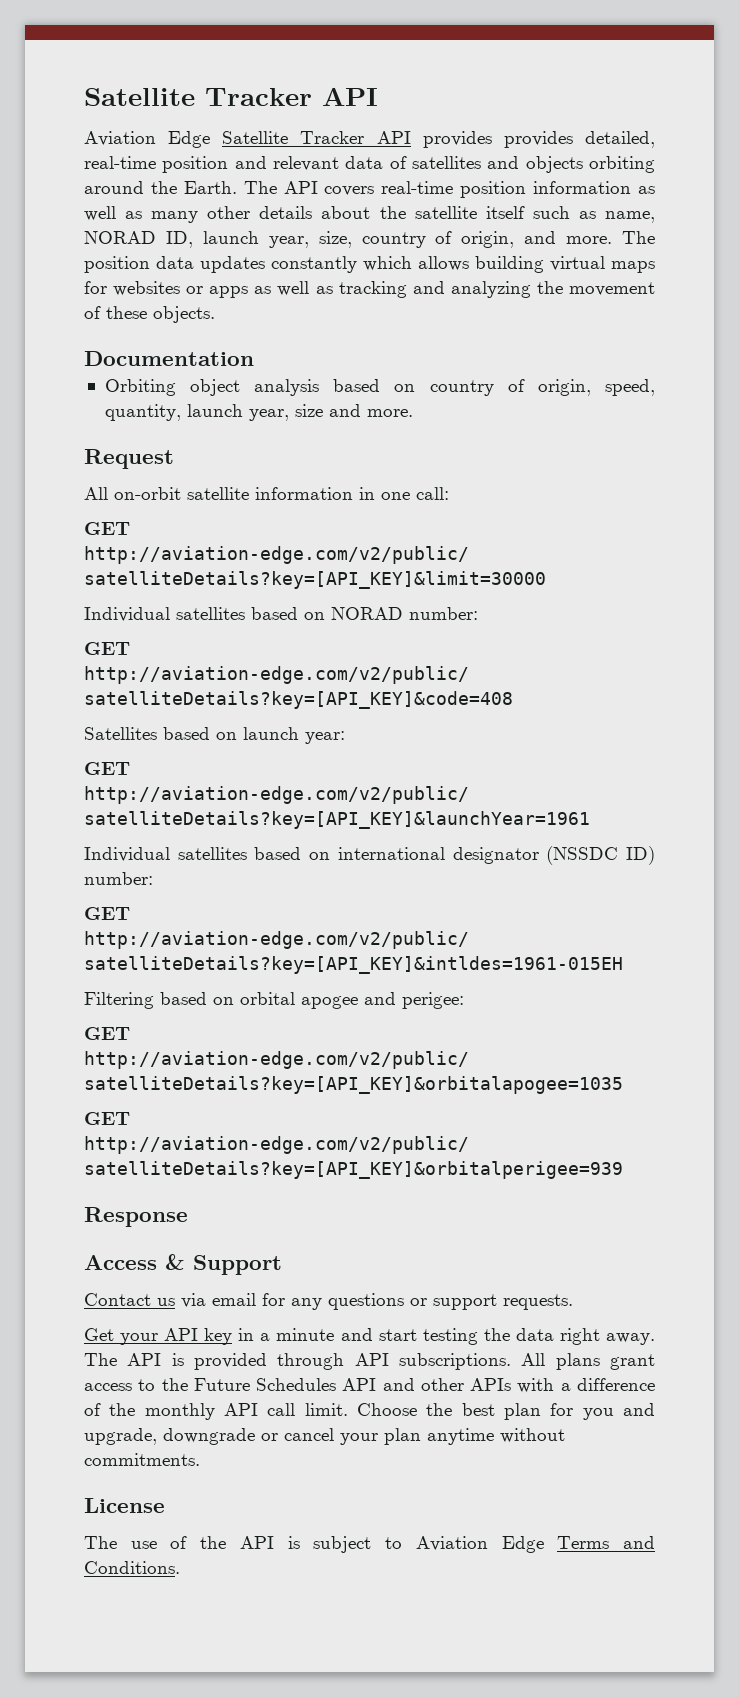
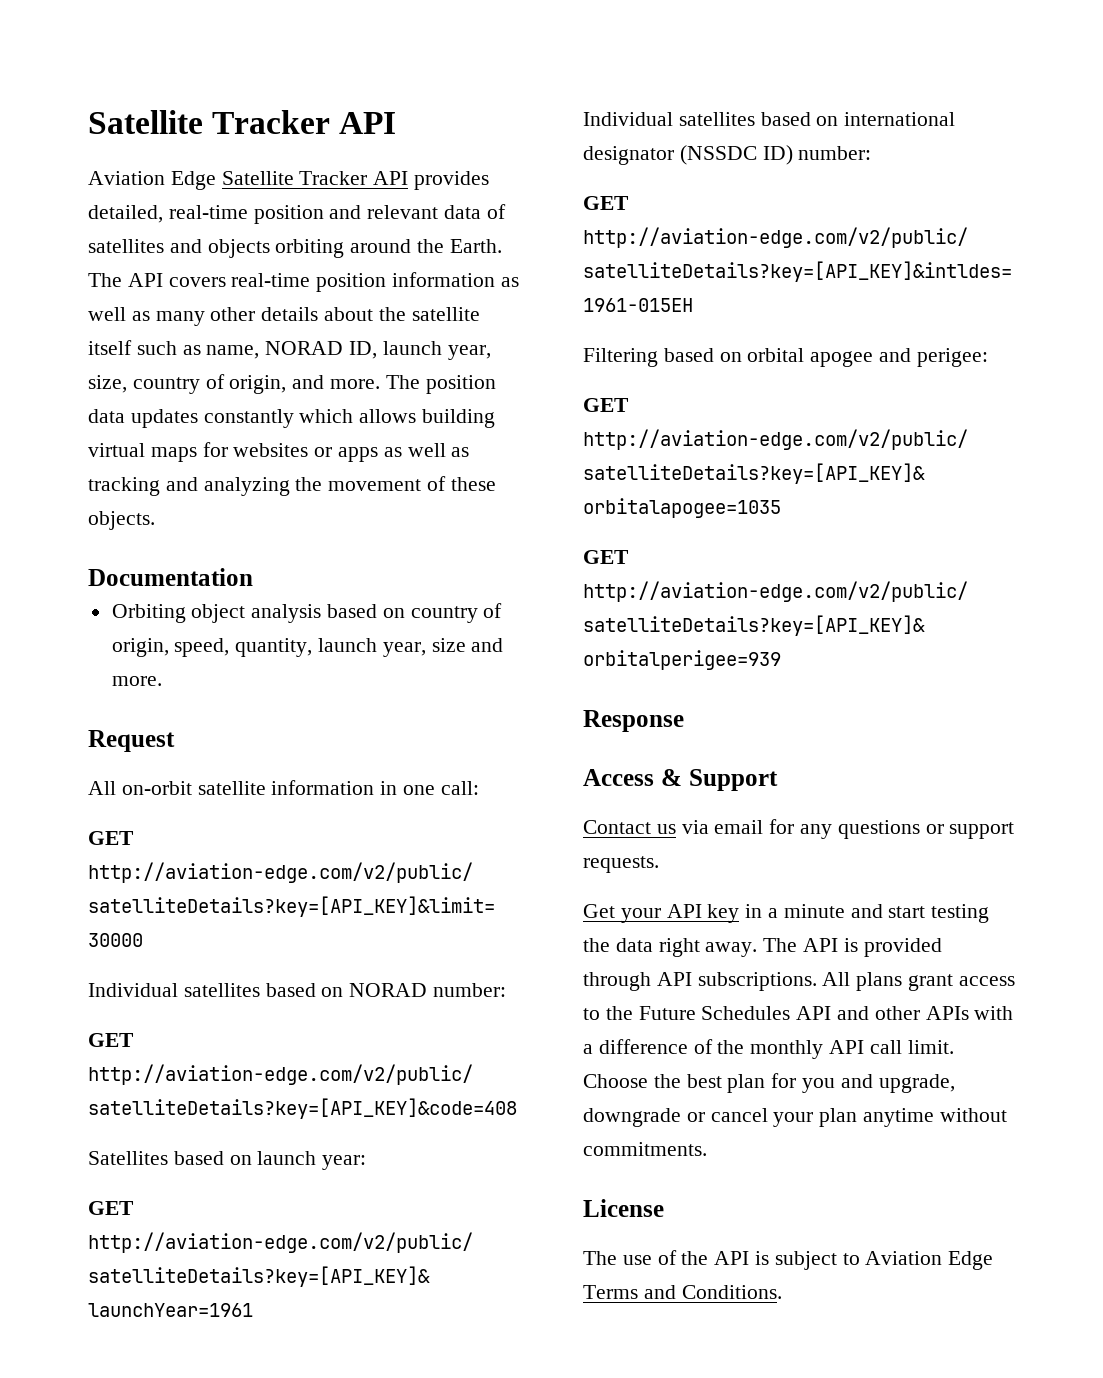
[503,131,573,148] provides -> (490, 180) none

